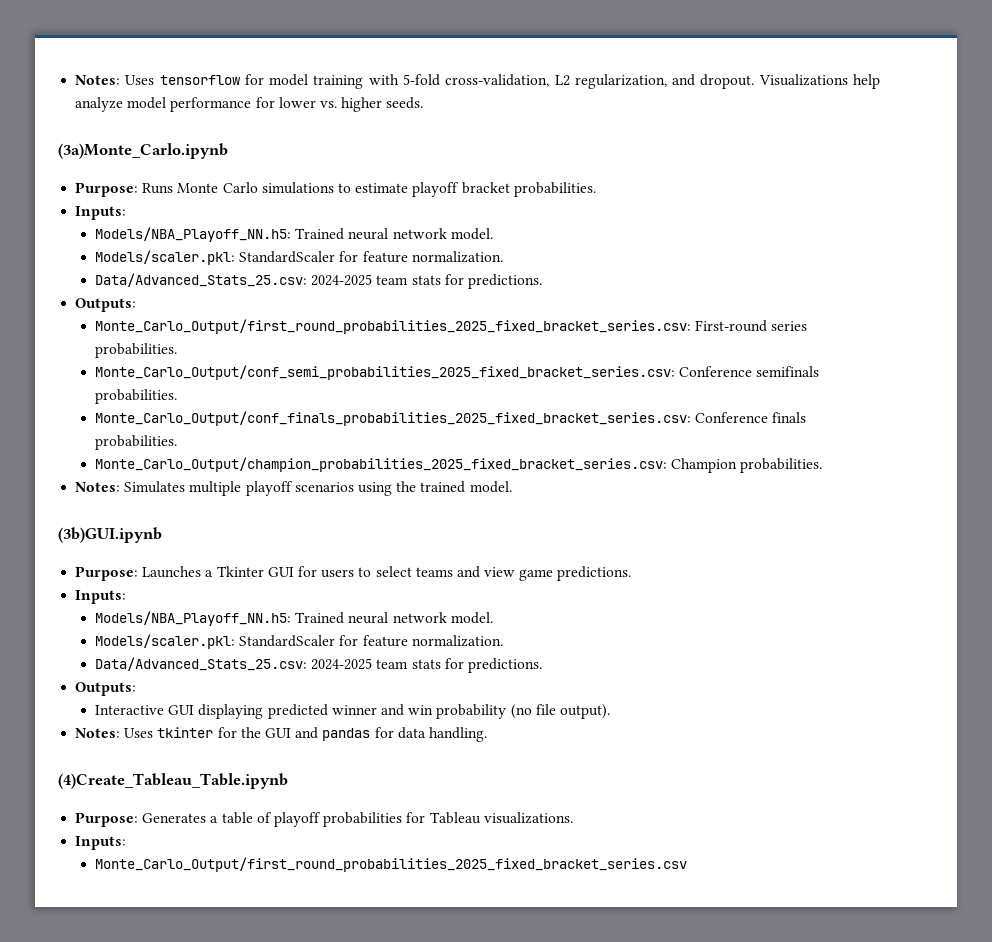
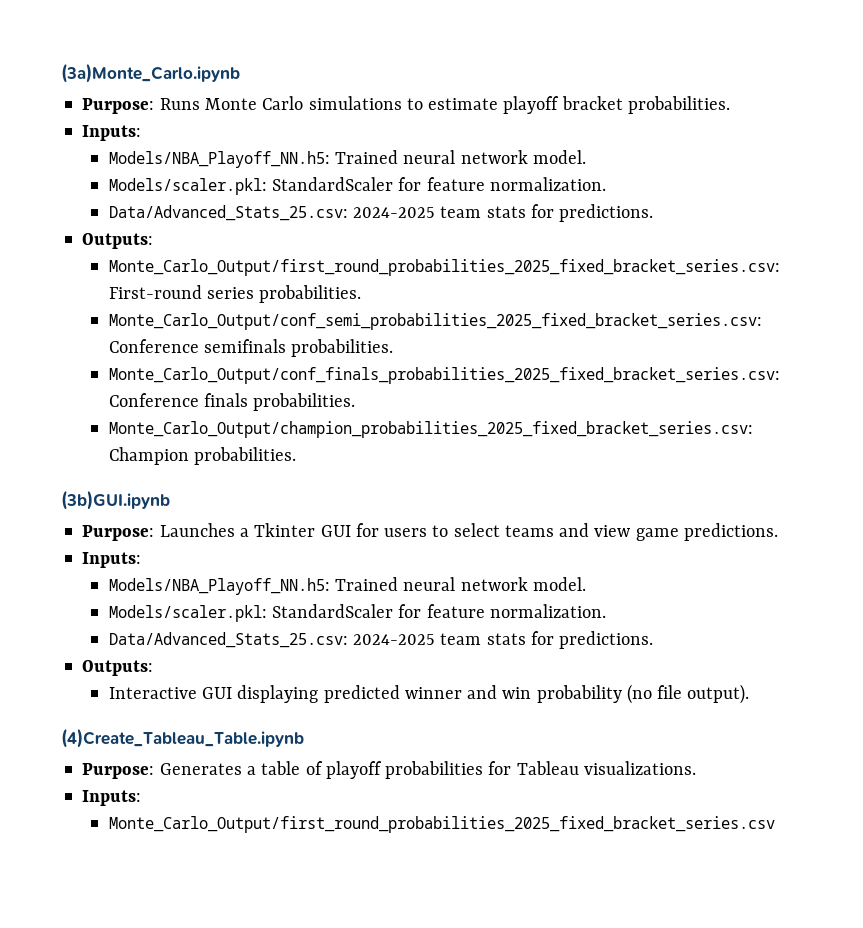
[75,74,880,89] [75,97,424,112] Notes: Uses tensorflow for model training with 5-fold cross-validation, L2 regularization, and dropout. Visualizations help analyze model performance for lower vs. higher seeds. // -> (61, 73) none
[75,481,512,496] // Notes: Simulates multiple playoff scenarios using the trained model. -> (297, 456) none
[75,727,487,742] // Notes: Uses tkinter for the GUI and pandas for data handling. -> (750, 694) none

